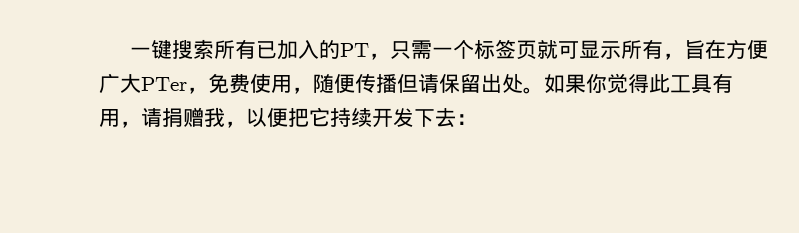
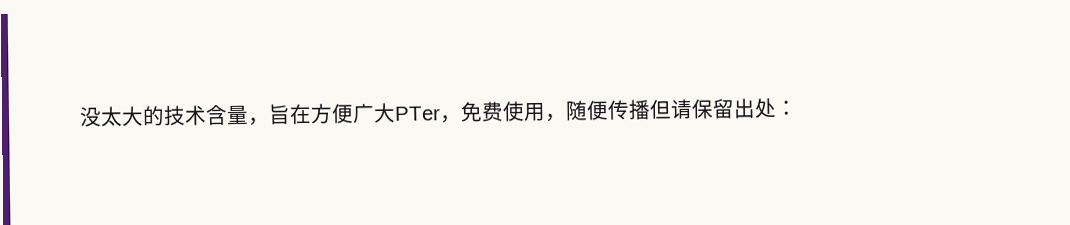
[129,39,663,60] 一键搜索所有已加入的PT，只需一个标签页就可显示所有 -> [79,104,250,127] 没太大的技术含量
[523,73,733,94] [99,107,456,128] 。如果你觉得此工具有用，请捐赠我，以便把它持续开发下去 -> (778, 108) none

